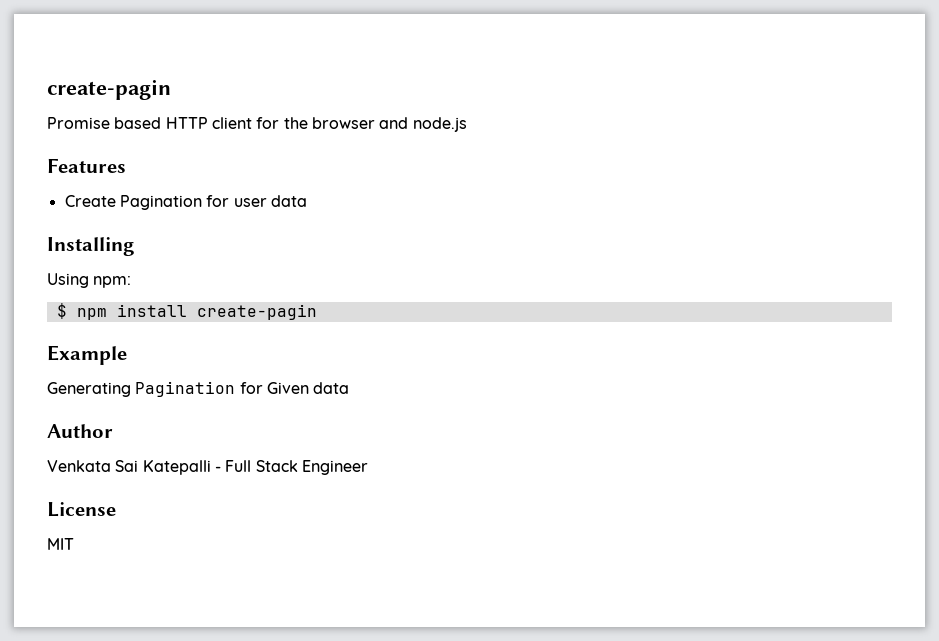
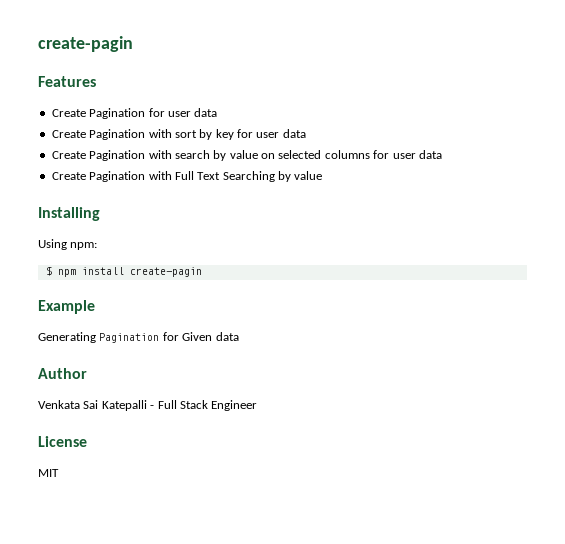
[47,79,171,100] [47,117,467,132] create-pagin // Promise based HTTP client for the browser and node.js -> [38,36,133,52] create-pagin
(307, 201) none -> [51,129,306,140] [51,150,442,161] [51,171,323,182] // Create Pagination with sort by key for user data // Create Pagination with search by value on selected columns for user data // Create Pagination with Full Text Searching by value

